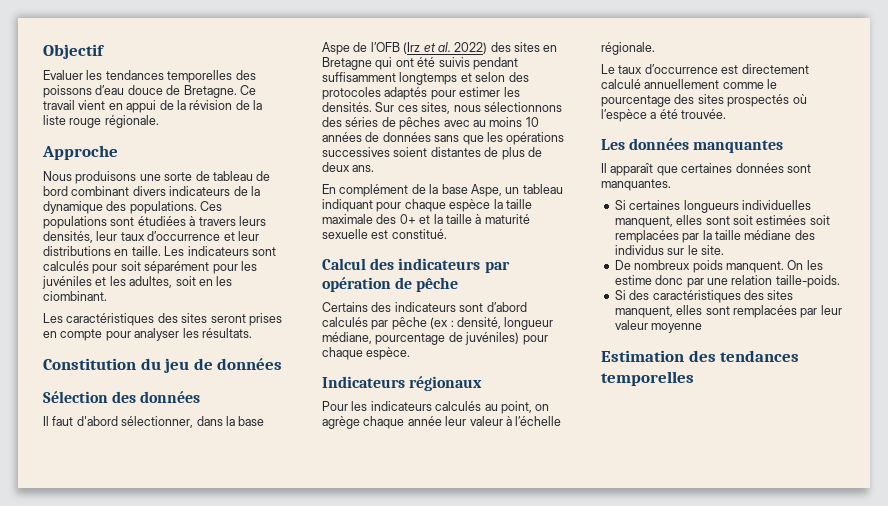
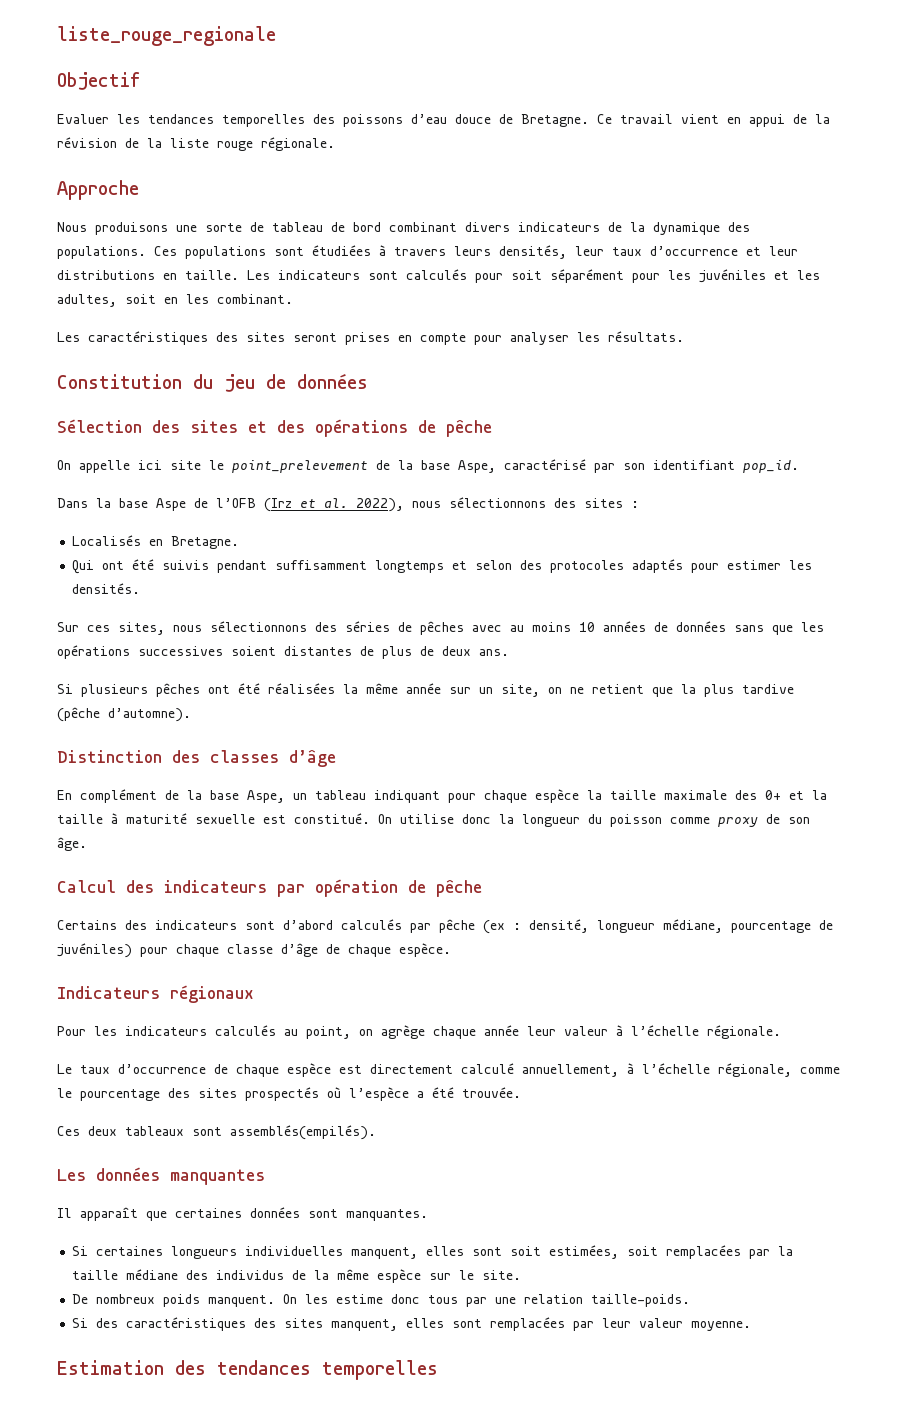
(43, 51) none -> [57,26,276,46] liste_rouge_regionale //
[43,291,107,301] ciombinant. -> [217,294,293,304] combinant.
[140,391,201,403] [43,416,223,428] données // Il faut d'abord sélectionner, dans -> [190,419,492,437] [57,459,799,473] [57,498,88,508] sites et des opérations de pêche // On appelle ici site le point_prelevement de la base Aspe, caractérisé par son identifiant pop_id. // Dans
[454,42,558,54] [322,57,393,70] 2022) des sites en Bretagne qui -> [356,497,639,512] [72,535,240,549] [72,560,95,574] 2022), nous sélectionnons des sites : // Localisés en Bretagne. // Qui
(372, 107) none -> (141, 588) //
(375, 168) none -> [57,683,794,697] [57,707,191,722] [57,750,336,767] // Si plusieurs pêches ont été réalisées la même année sur un site, on ne retient que la plus tardive (pêche d’automne). // Distinction des classes d’âge
(447, 234) none -> [378,814,810,827] [57,837,87,851] On utilise donc la longueur du poisson comme proxy de son âge.
(363, 353) none -> [227,943,391,957] classe d’âge de chaque
[721,64,809,74] [601,79,720,89] est directement calculé annuellement -> [214,1063,792,1077] de chaque espèce est directement calculé annuellement, à l’échelle régionale,
(727, 114) none -> [57,1125,376,1140] // Ces deux tableaux sont assemblés(empilés).
[756,215,807,225] estimées -> [549,1245,620,1259] estimées,
(664, 250) none -> [292,1269,422,1283] de la même espèce
(684, 280) none -> [428,1295,459,1304] tous
[651,323,703,333] moyenne -> [691,1321,752,1331] moyenne.

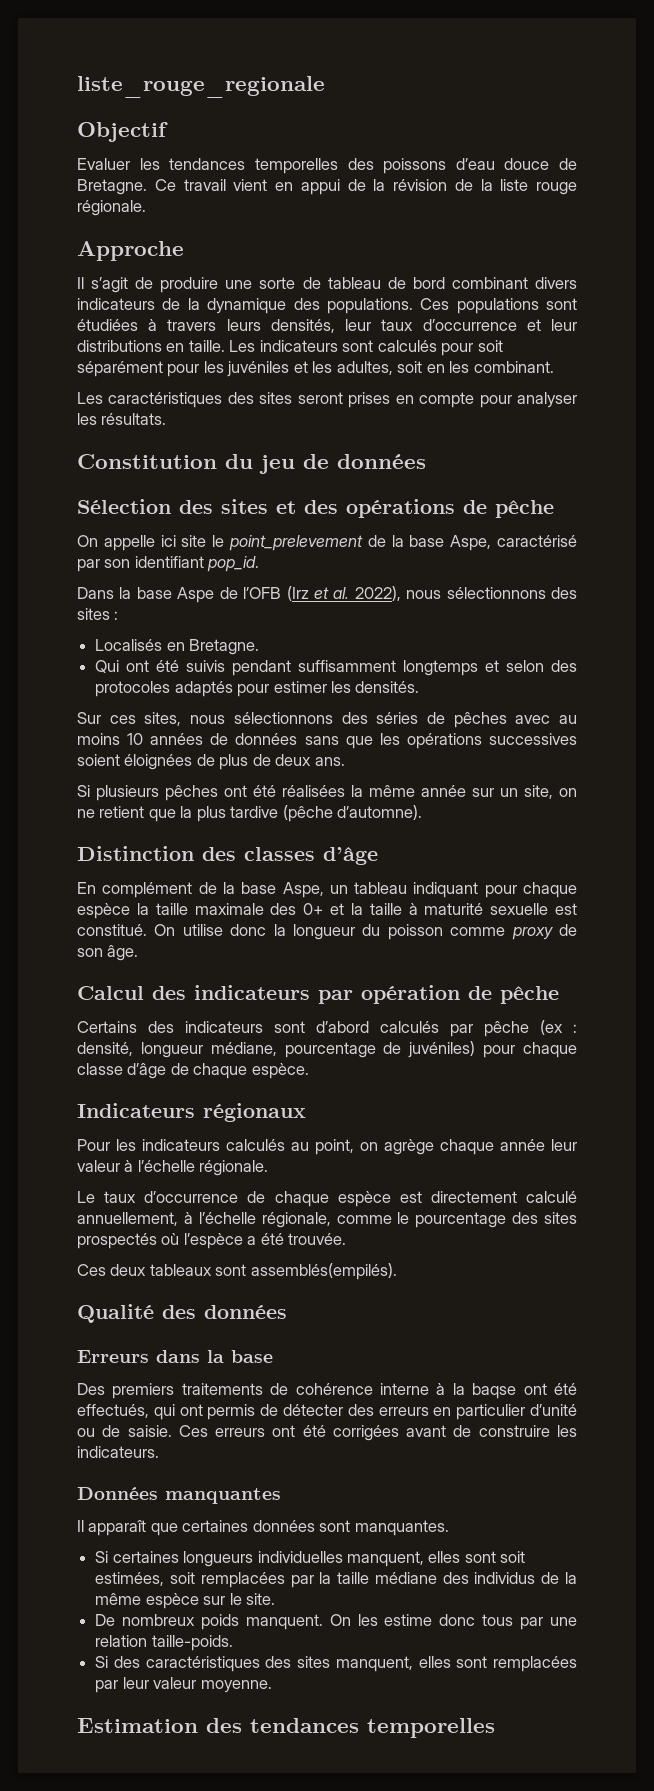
[57,222,168,235] Nous produisons -> [77,277,219,293] Il s’agit de produire
[284,646,352,656] distantes -> [124,754,193,770] éloignées
[57,1167,160,1181] Les données -> [77,1304,287,1323] [77,1350,273,1363] [77,1383,577,1399] [77,1404,578,1420] [77,1425,577,1441] [77,1446,159,1458] [77,1487,158,1500] Qualité des données // Erreurs dans la base // Des premiers traitements de cohérence interne à la baqse ont été effectués, qui ont permis de détecter des erreurs en particulier d’unité ou de saisie. Ces erreurs ont été corrigées avant de construire les indicateurs. // Données

